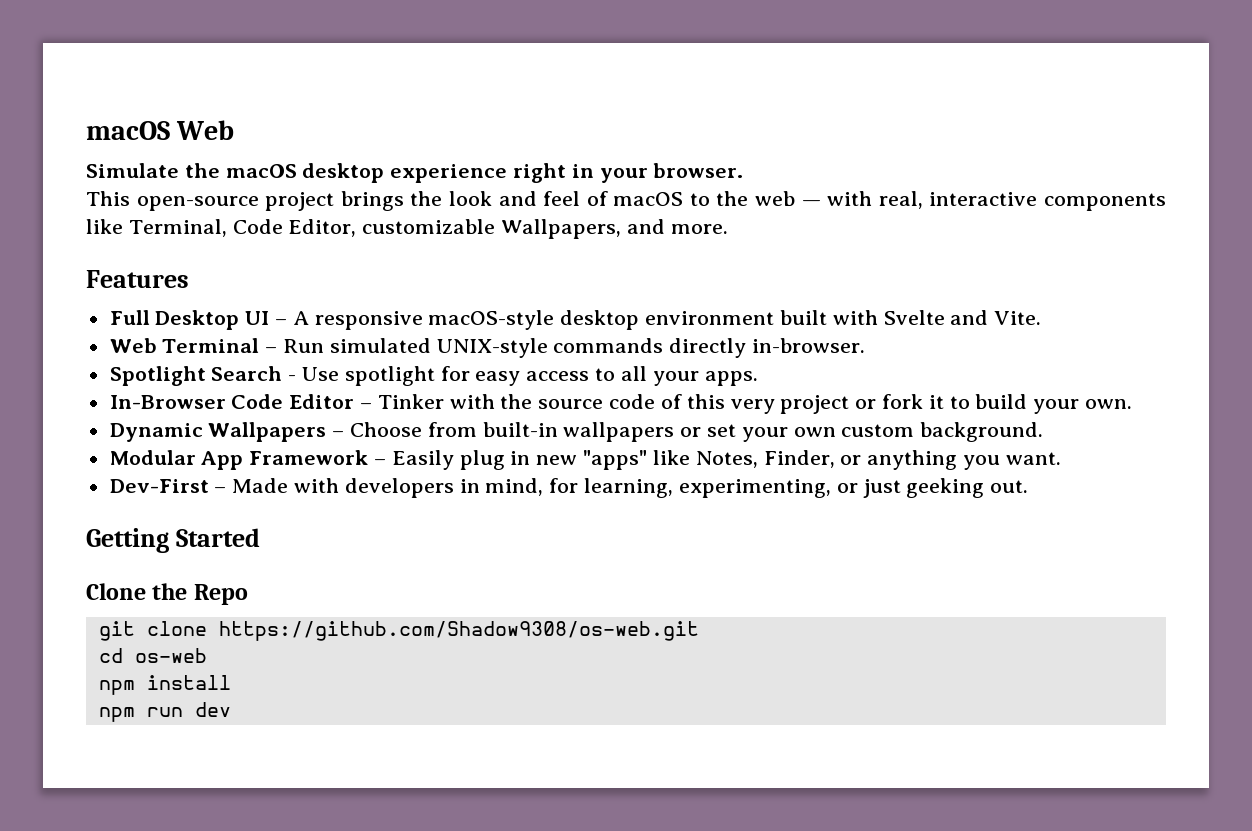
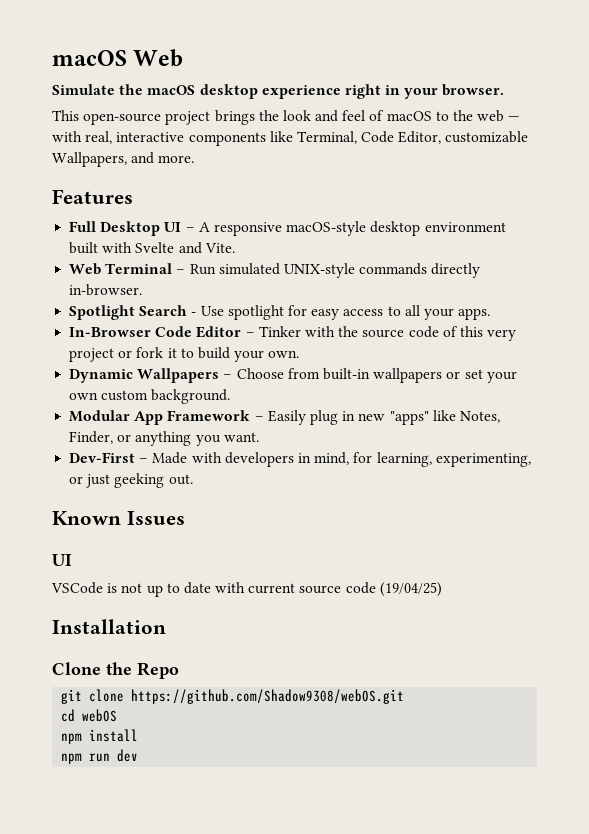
[86,528,260,553] Getting Started -> [52,511,185,525] [52,554,72,566] [51,582,442,597] [52,619,166,634] Known Issues // UI // VSCode is not up to date with current source code (19/04/25) // Installation
[218,621,699,641] https://github.com/Shadow9308/os-web.git -> [131,689,405,704] https://github.com/Shadow9308/webOS.git
[134,648,207,663] os-web -> [82,709,118,722] webOS

